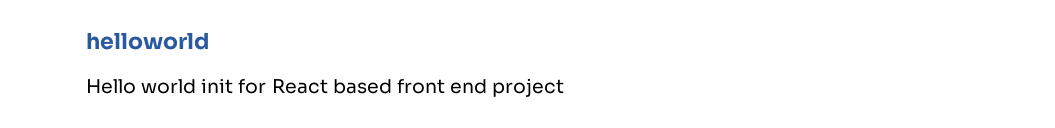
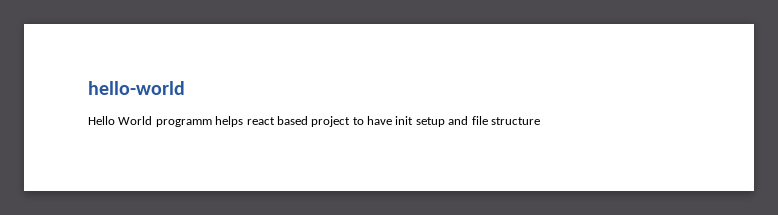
[86,32,209,50] helloworld -> [88,81,185,95] hello-world
[141,78,565,97] world init for React based front end project -> [118,116,540,127] World programm helps react based project to have init setup and file structure

